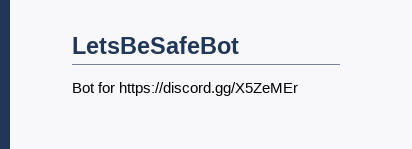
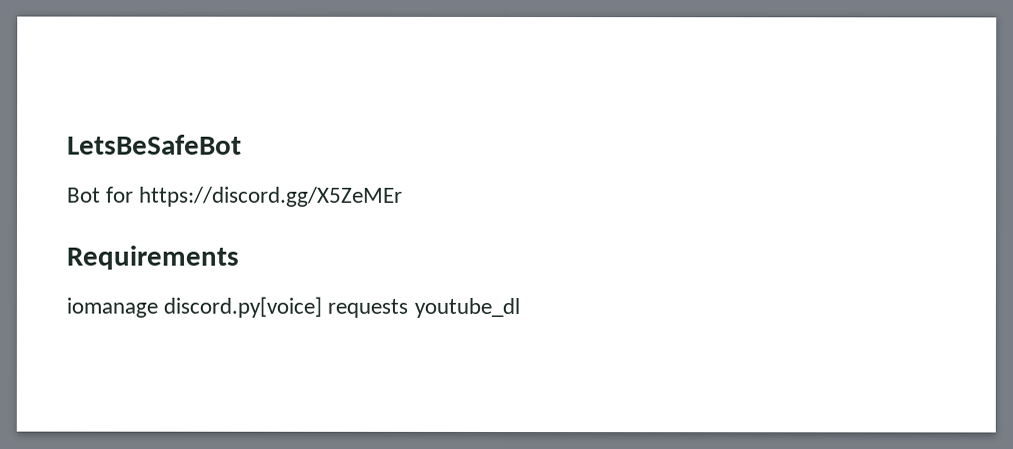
(299, 89) none -> [66,245,239,270] [66,296,520,319] // Requirements // iomanage discord.py[voice] requests youtube_dl

